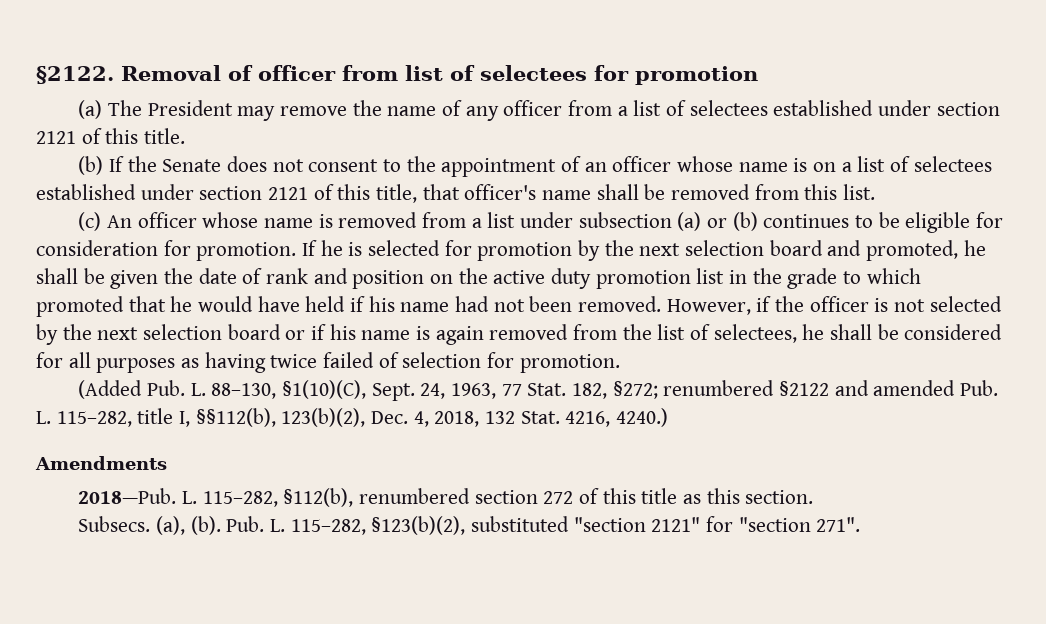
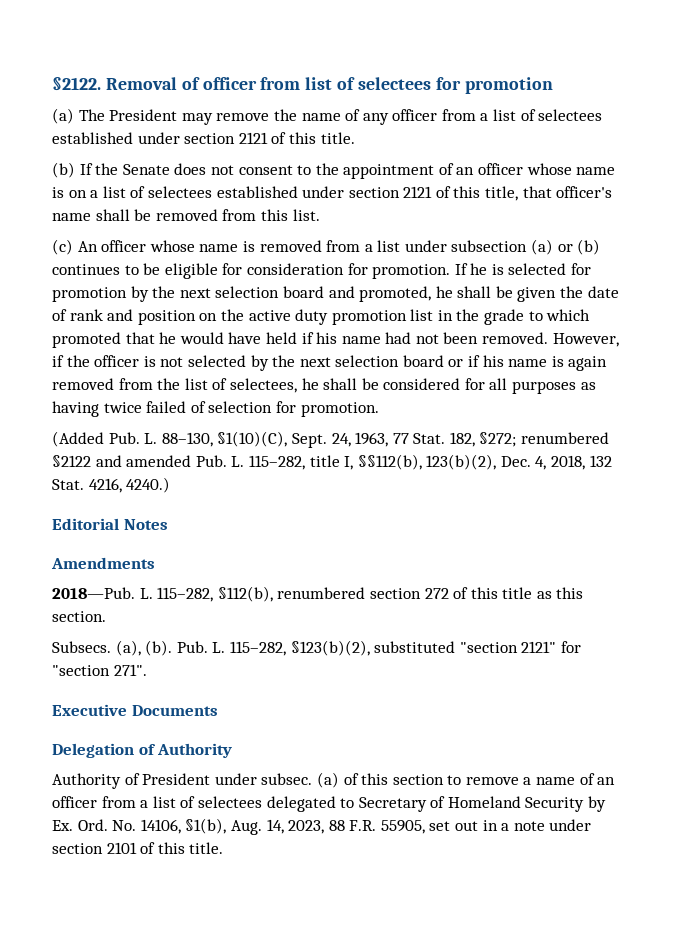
(669, 417) none -> [52,518,168,530] // Editorial Notes
(861, 524) none -> [52,704,218,716] [52,743,233,758] [52,772,616,789] [52,796,607,812] [52,818,592,835] [52,842,224,854] // Executive Documents // Delegation of Authority // Authority of President under subsec. (a) of this section to remove a name of an officer from a list of selectees delegated to Secretary of Homeland Security by Ex. Ord. No. 14106, §1(b), Aug. 14, 2023, 88 F.R. 55905, set out in a note under section 2101 of this title.

